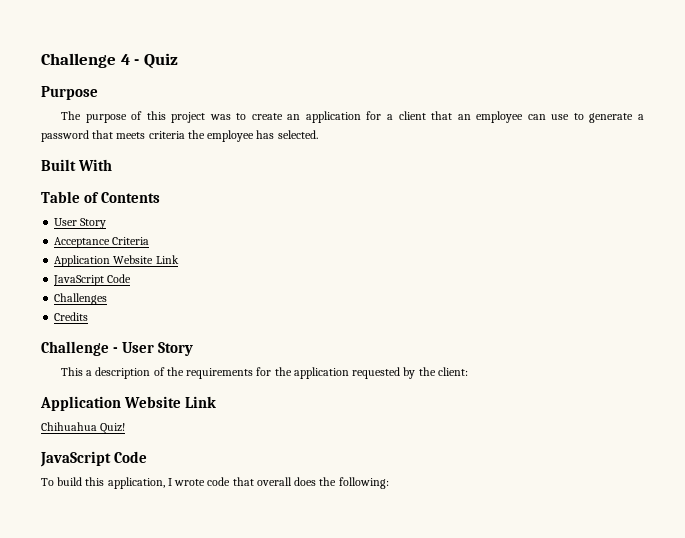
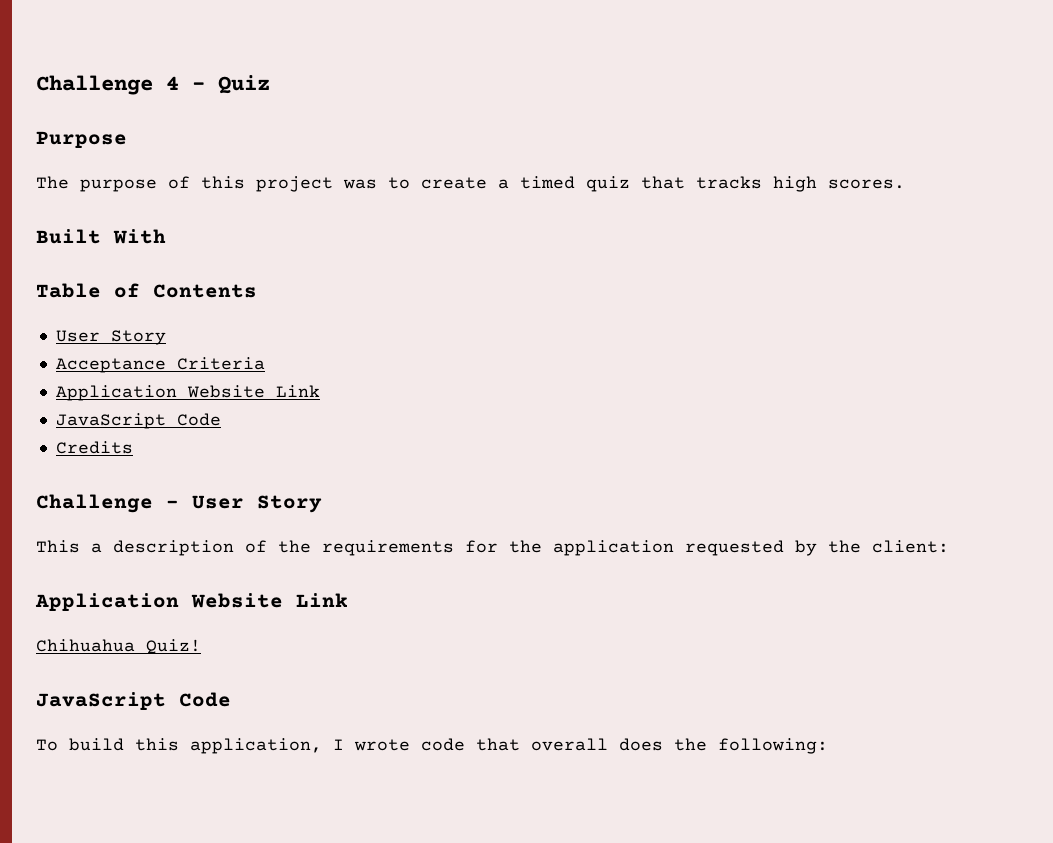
[287,111,645,123] [41,130,318,142] an application for a client that an employee can use to generate a password that meets criteria the employee has selected. -> [498,176,905,192] a timed quiz that tracks high scores.
[54,293,108,305] // Challenges -> (221, 419) none

